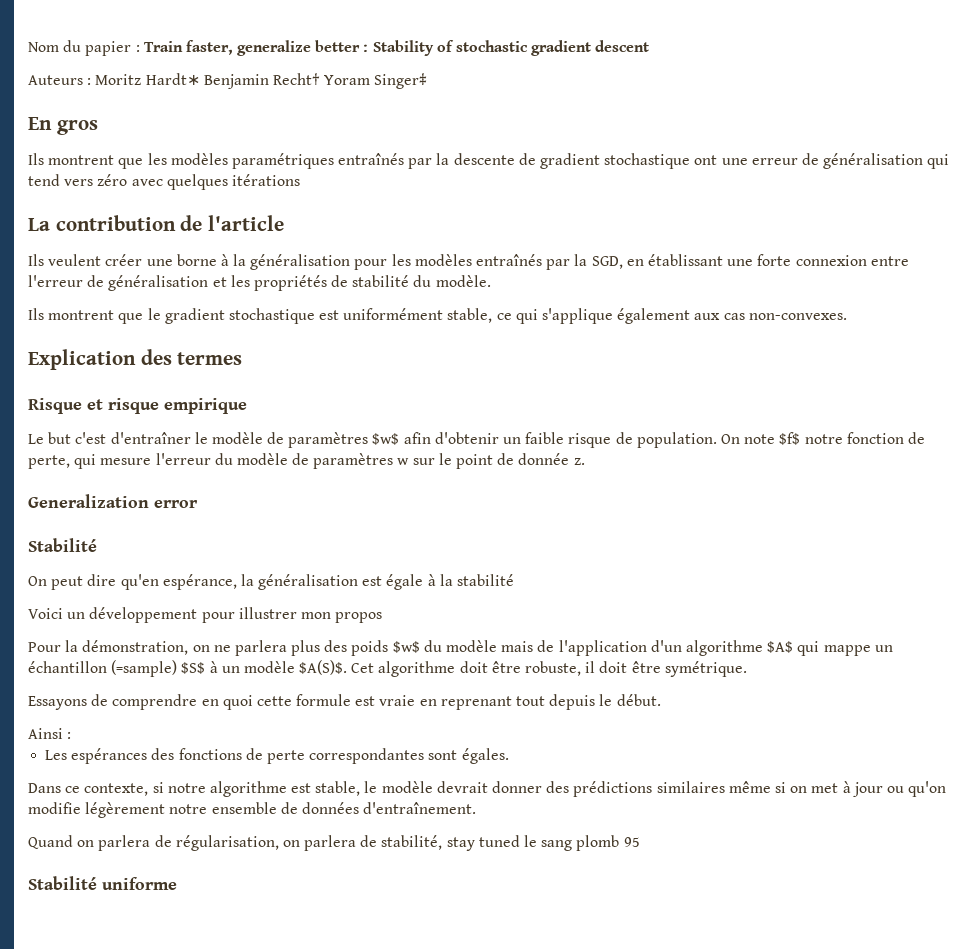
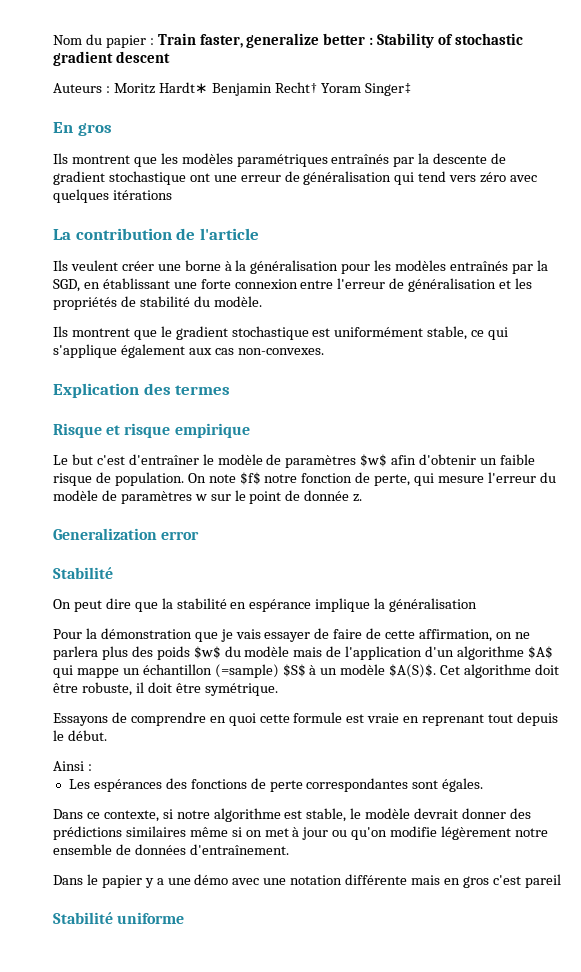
[120,574,515,590] [28,607,383,623] [28,640,189,655] qu'en espérance, la généralisation est égale à la stabilité // Voici un développement pour illustrer mon propos // Pour la démonstration, -> [134,598,478,612] [53,628,493,642] que la stabilité en espérance implique la généralisation // Pour la démonstration que je vais essayer de faire de cette affirmation,
[28,835,640,851] Quand on parlera de régularisation, on parlera de stabilité, stay tuned le sang plomb 95 -> [53,874,561,888] Dans le papier y a une démo avec une notation différente mais en gros c'est pareil

